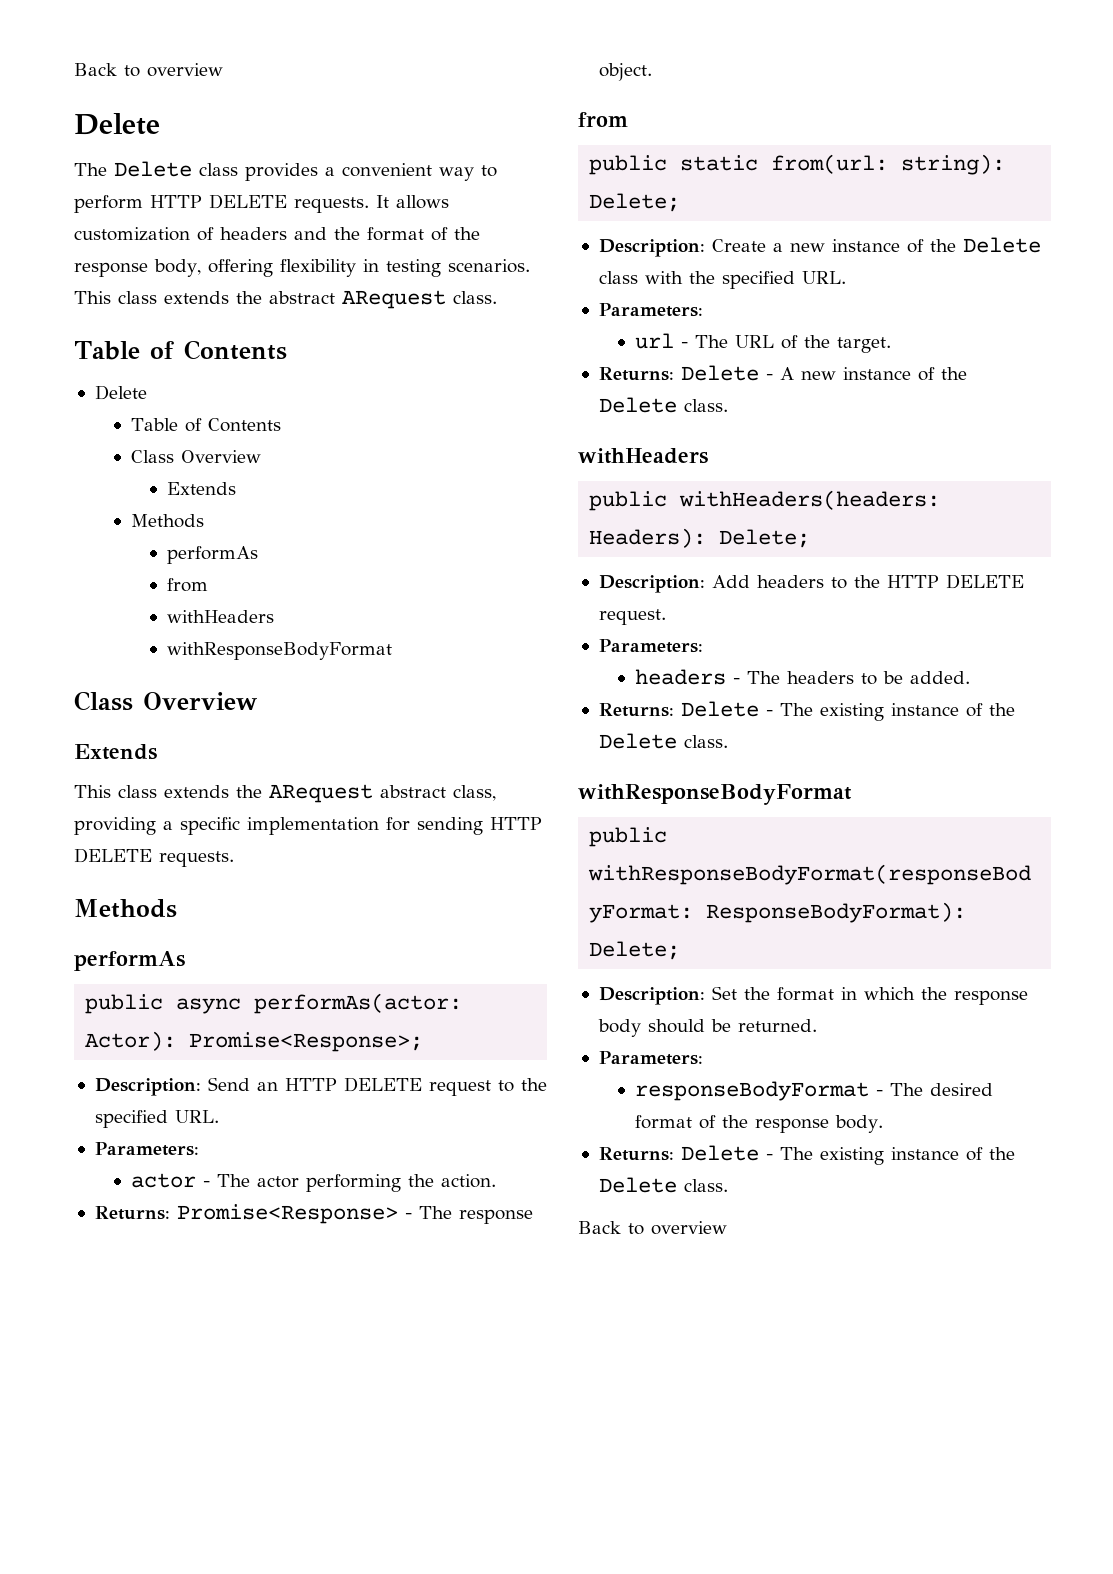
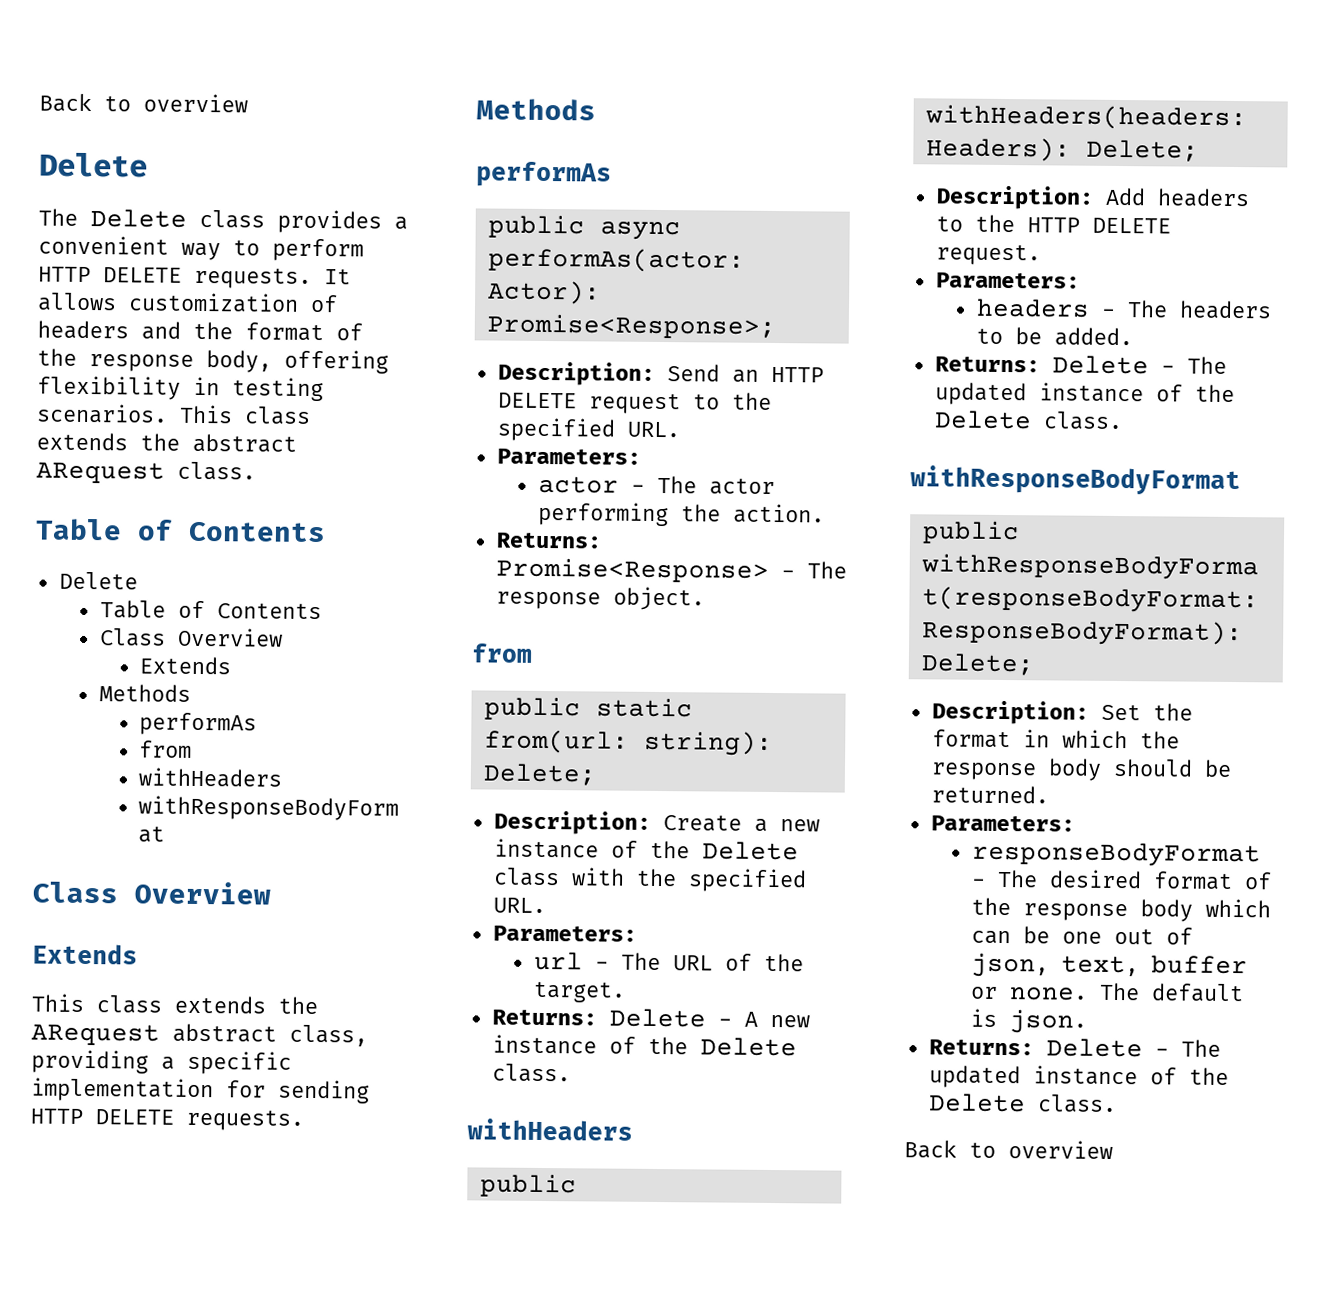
[819,703,884,721] existing -> [934,382,1027,406] updated
[834,1115,883,1133] [598,1145,884,1165] body. // Returns: Delete - The existing -> [1139,898,1271,922] [970,926,1193,945] [970,952,1248,978] [969,982,1244,1003] [969,1008,1087,1034] [928,1038,1221,1058] [928,1065,1021,1089] body which can be one out of json, text, buffer or none. The default is json. // Returns: Delete - The updated

